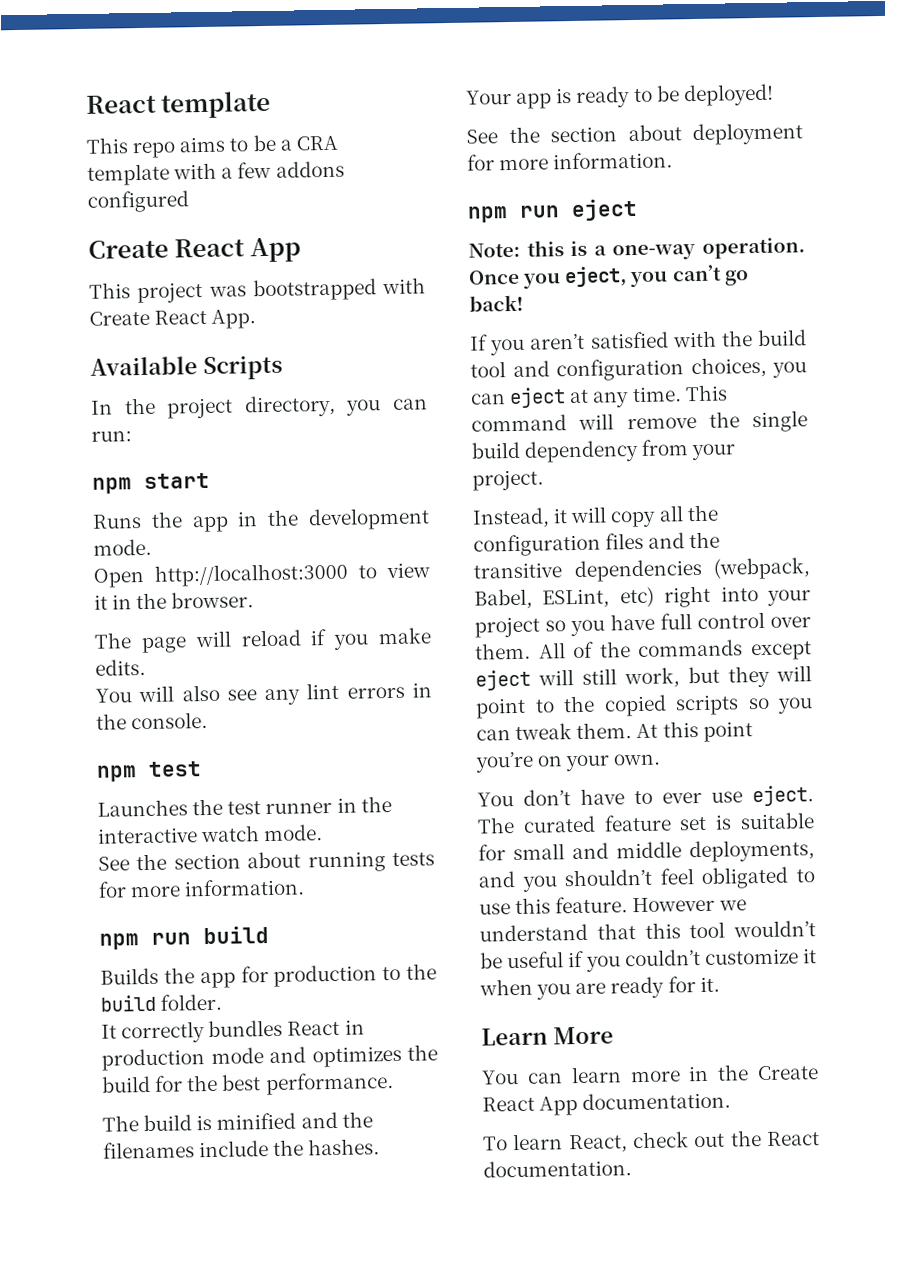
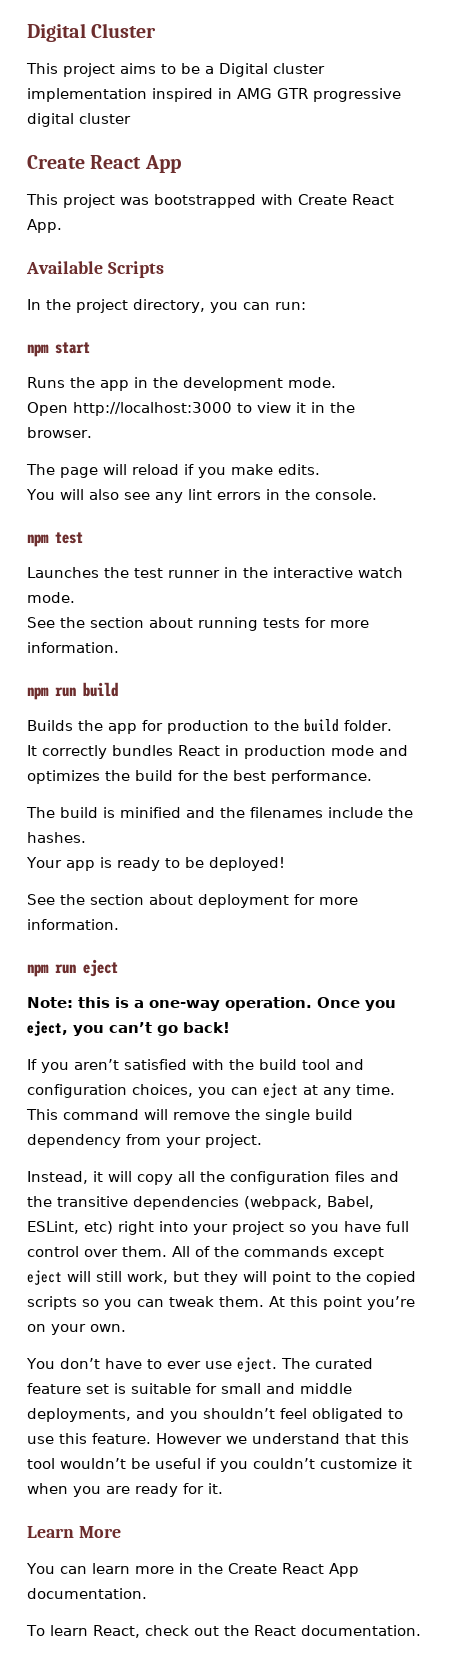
[86,90,272,119] [86,137,177,159] React template // This repo -> [27,23,157,42] [26,63,115,77] Digital Cluster // This project
[295,135,338,151] [87,160,345,186] [87,190,189,213] CRA template with a few addons configured -> [219,63,325,77] [27,88,401,102] [27,113,131,127] Digital cluster implementation inspired in AMG GTR progressive digital cluster

